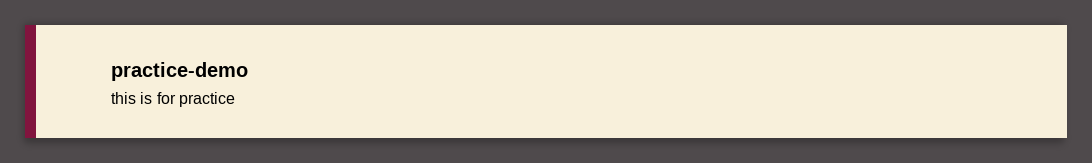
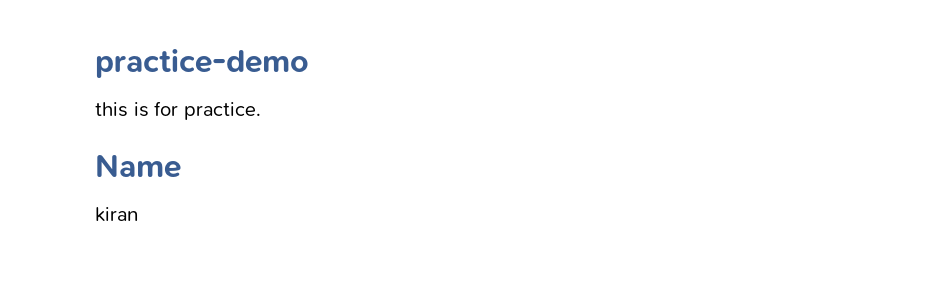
[178,92,235,107] practice -> [183,102,261,120] [95,154,181,178] [95,207,139,222] practice. // Name // kiran

